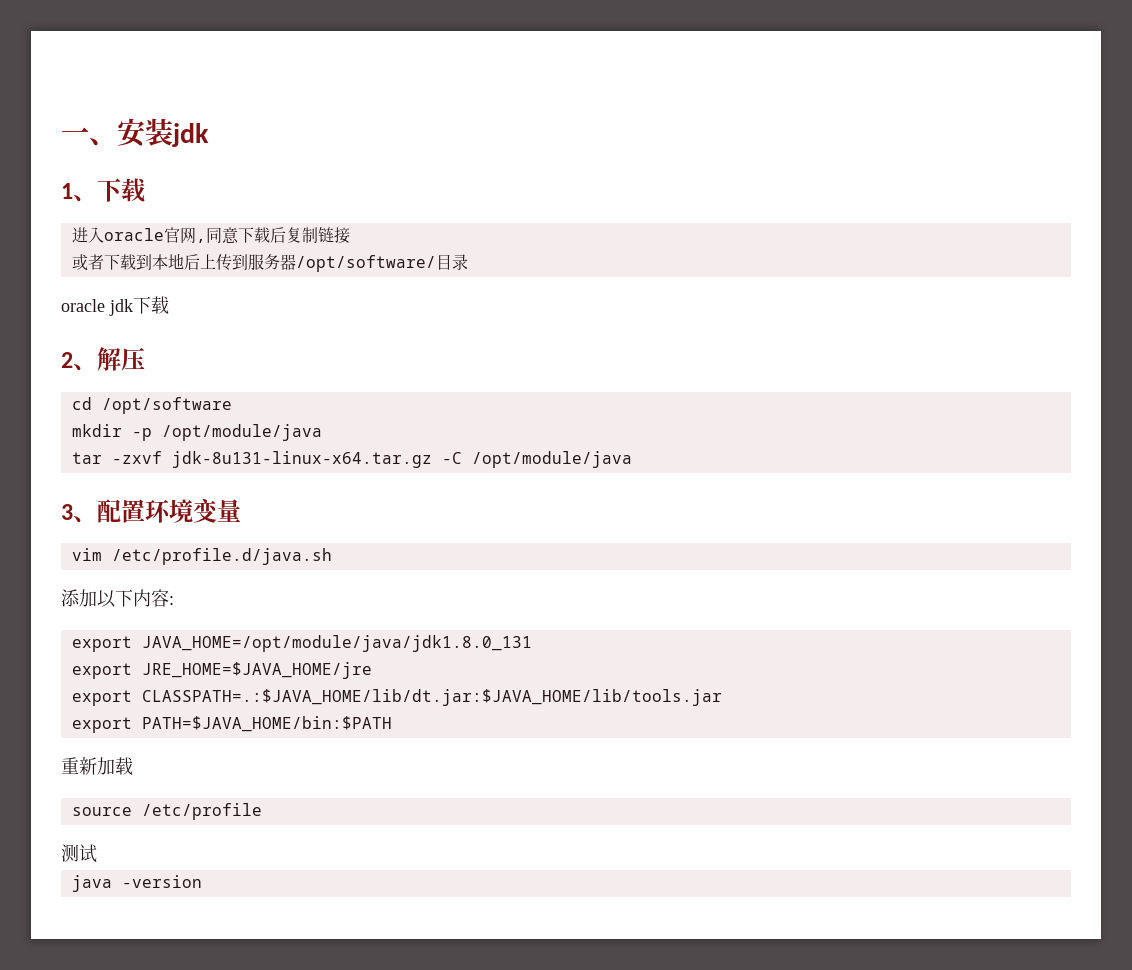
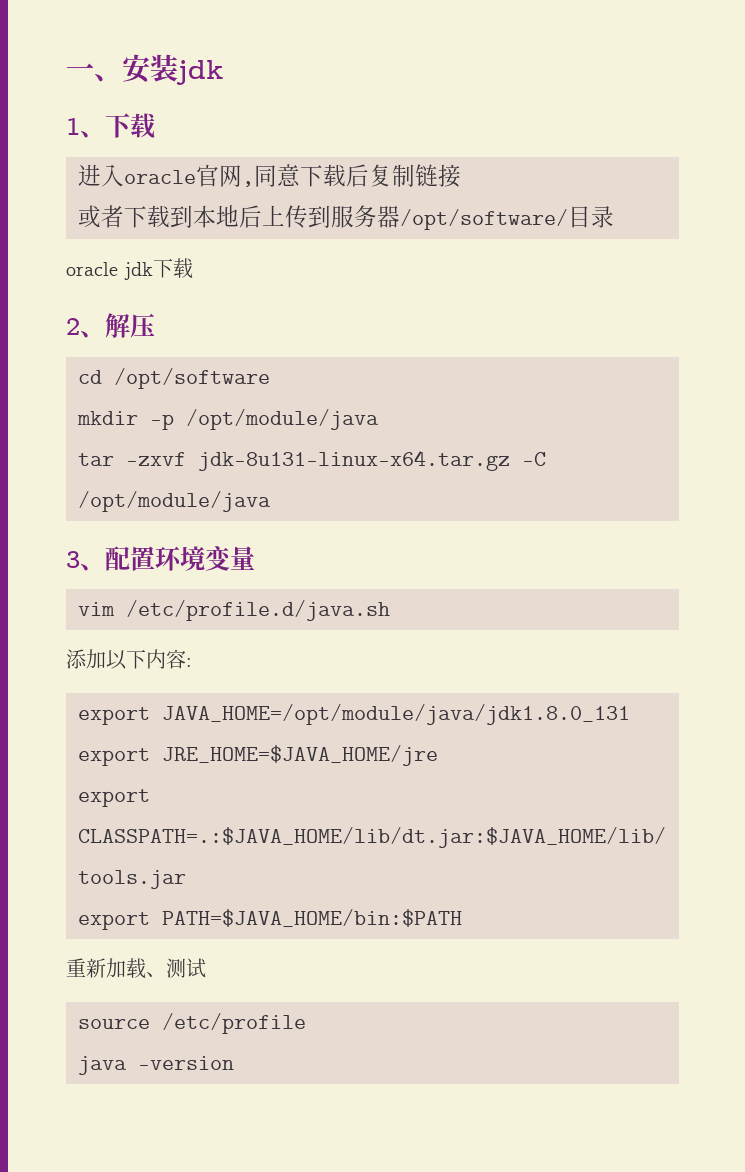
(133, 766) none -> [146,958,206,978] 、测试
[61,844,97,863] // 测试 -> (306, 1023) none

